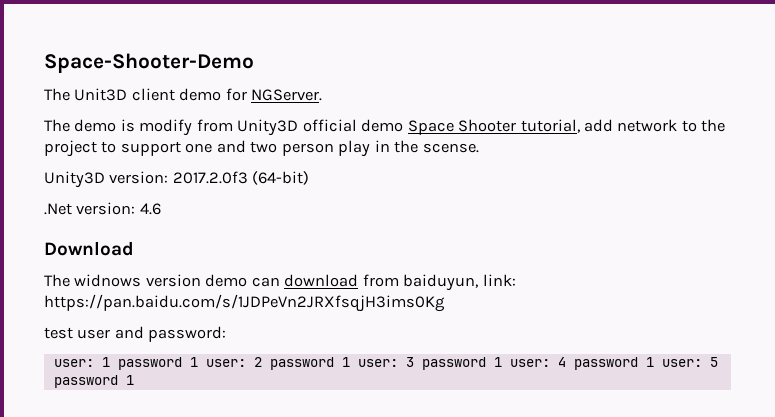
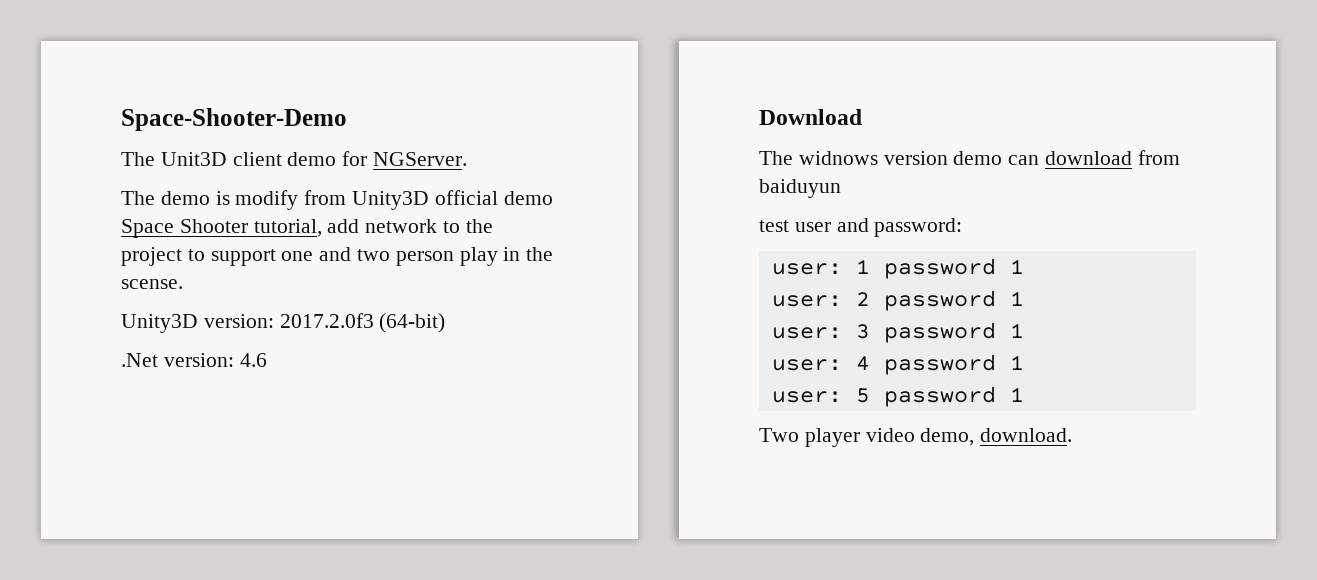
[403,274,516,291] [44,294,445,312] baiduyun, link: https://pan.baidu.com/s/1JDPeVn2JRXfsqjH3ims0Kg -> [759,179,841,198] baiduyun
(198, 362) none -> (1024, 266) //
(350, 362) none -> (1024, 298) //
(502, 362) none -> (1024, 330) //
(654, 362) none -> (1024, 362) //
(134, 380) none -> [759,428,1073,447] // Two player video demo, download.

